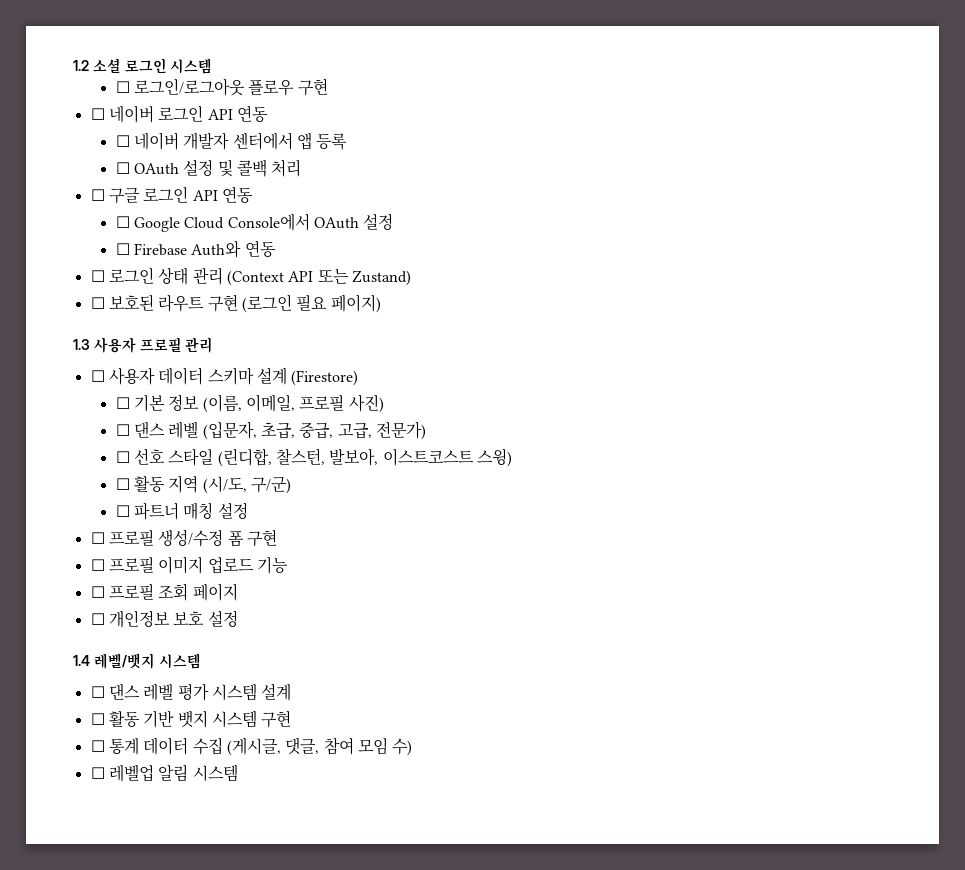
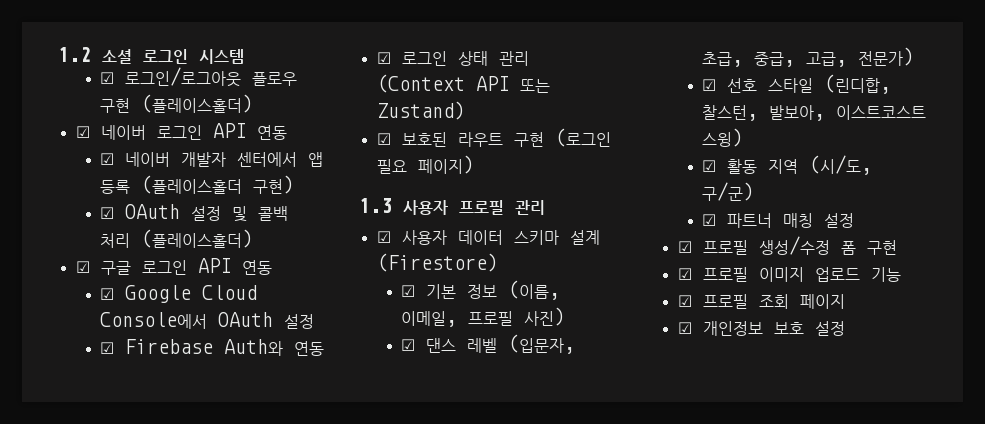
[115,81,130,93] ☐ -> [99,72,114,84] ☑
[90,108,105,120] // ☐ -> [140,94,253,113] [75,126,90,138] (플레이스홀더) // ☑
[115,135,130,147] ☐ -> [99,153,114,165] ☑
[115,162,130,174] // ☐ -> [140,175,294,194] [99,207,114,219] (플레이스홀더 구현) // ☑
[90,189,105,201] // ☐ -> [140,229,253,248] [75,261,90,273] (플레이스홀더) // ☑
[115,216,130,228] ☐ -> [99,288,114,300] ☑
[115,243,130,255] ☐ -> [99,342,114,354] ☑
[90,270,105,282] ☐ -> [376,52,391,64] ☑
[90,297,105,309] ☐ -> [376,133,391,145] ☑
[90,370,105,382] ☐ -> [376,231,391,243] ☑
[115,397,130,409] ☐ -> [400,285,415,297] ☑
[115,424,130,436] ☐ -> [400,339,415,351] ☑
[115,451,130,463] ☐ -> [701,79,716,91] ☑
[115,478,130,490] ☐ -> [701,160,716,172] ☑
[115,505,130,517] ☐ -> [701,214,716,226] ☑
[90,532,105,544] ☐ -> [677,241,692,253] ☑
[90,559,105,571] ☐ -> [677,268,692,280] ☑
[90,586,105,598] ☐ -> [677,295,692,307] ☑
[90,613,105,625] ☐ -> [677,322,692,334] ☑
[73,653,201,669] [90,683,292,701] [90,710,292,728] [90,737,413,756] [90,764,238,782] // 1.4 레벨/뱃지 시스템 // ☐ 댄스 레벨 평가 시스템 설계 // ☐ 활동 기반 뱃지 시스템 구현 // ☐ 통계 데이터 수집 (게시글, 댓글, 참여 모임 수) // ☐ 레벨업 알림 시스템 -> (845, 328) none

